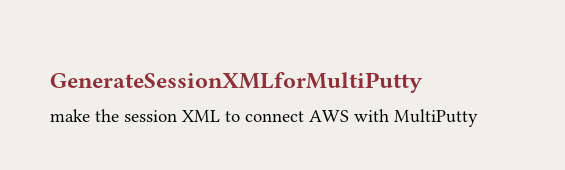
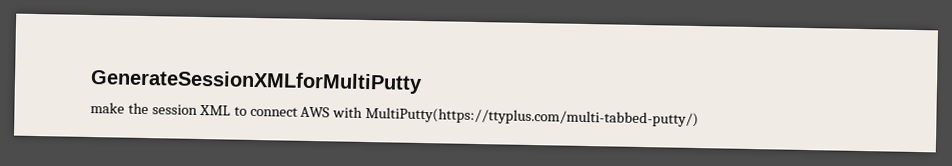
[394,109,478,127] MultiPutty -> [365,106,700,128] MultiPutty(https://ttyplus.com/multi-tabbed-putty/)

